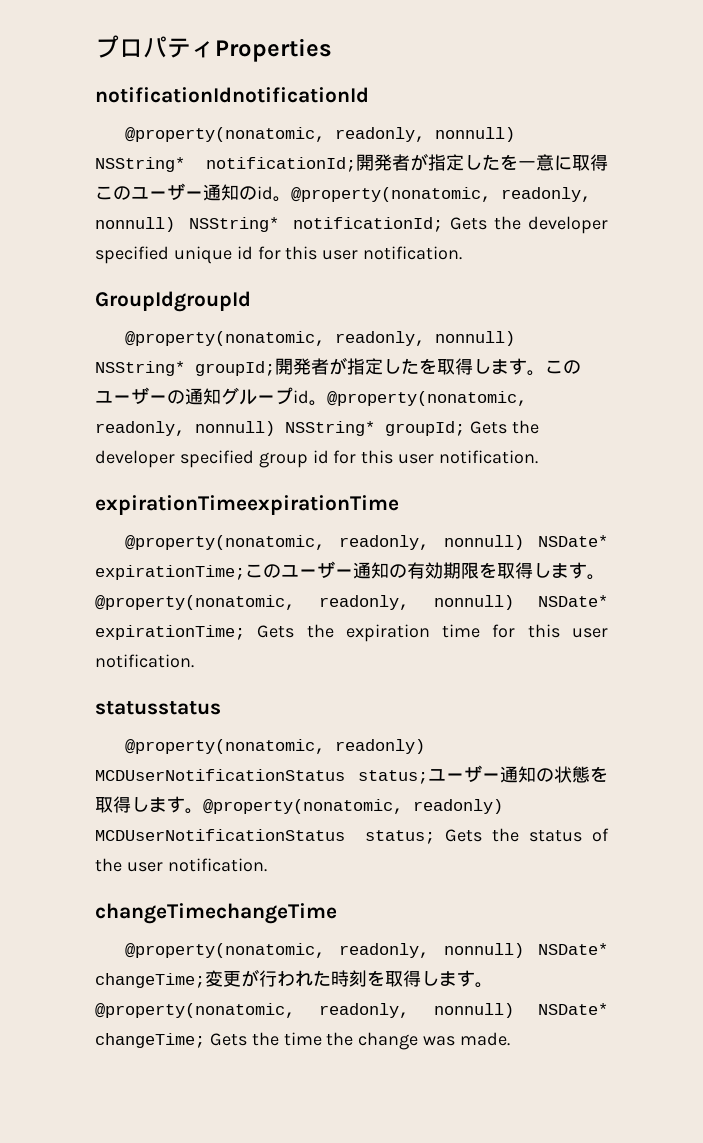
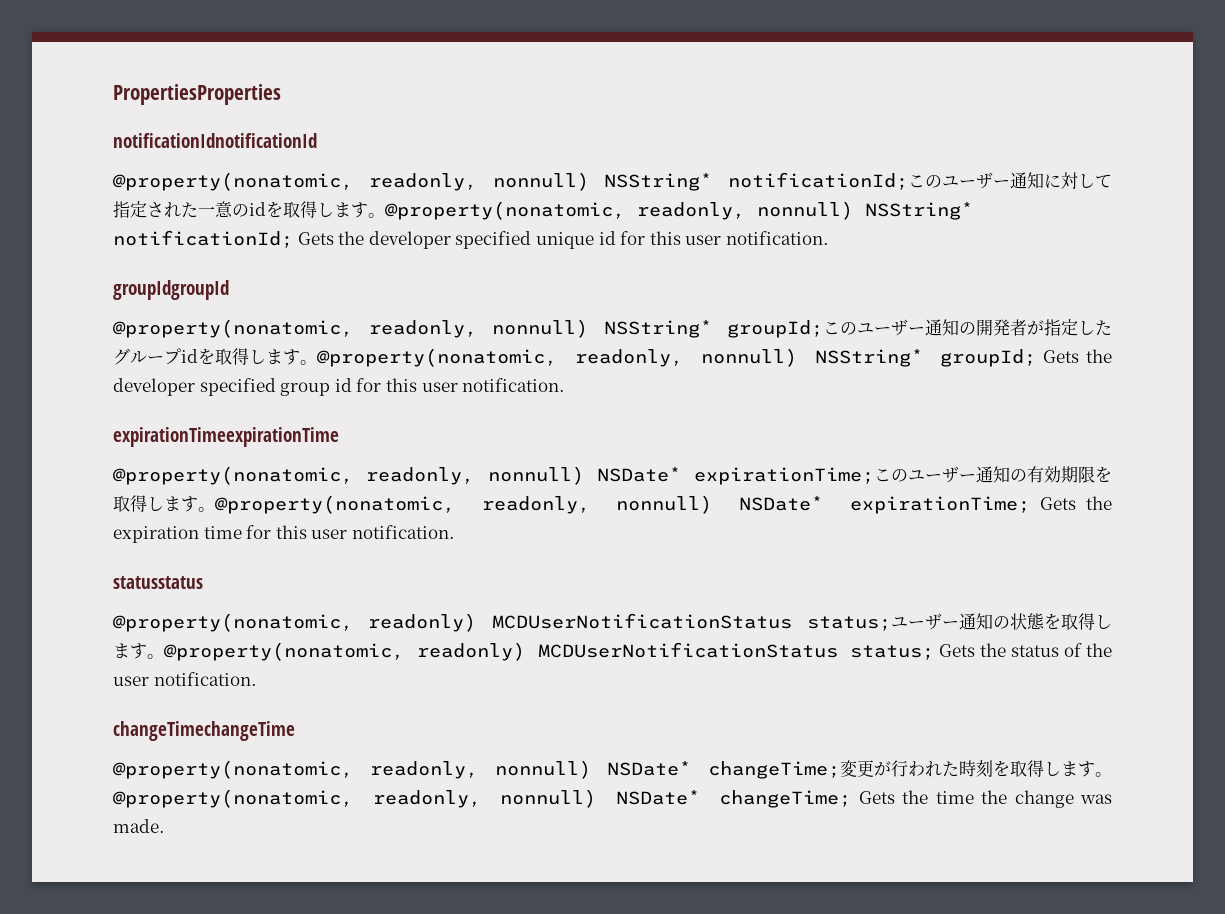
[95,35,332,62] プロパティProperties -> [113,84,281,105] PropertiesProperties
[356,153,608,171] [95,183,273,201] 開発者が指定したを一意に取得このユーザー通知のid -> [908,172,1112,189] [113,201,368,218] このユーザー通知に対して指定された一意のidを取得します
[95,291,251,312] [125,331,516,346] [95,357,581,376] [95,387,327,406] GroupIdgroupId // @property(nonatomic, readonly, nonnull) NSString* groupId;開発者が指定したを取得します。このユーザーの通知グループid。 -> [113,280,229,300] [113,319,1112,338] [113,348,317,365] groupIdgroupId // @property(nonatomic, readonly, nonnull) NSString* groupId;このユーザー通知の開発者が指定したグループidを取得します。

